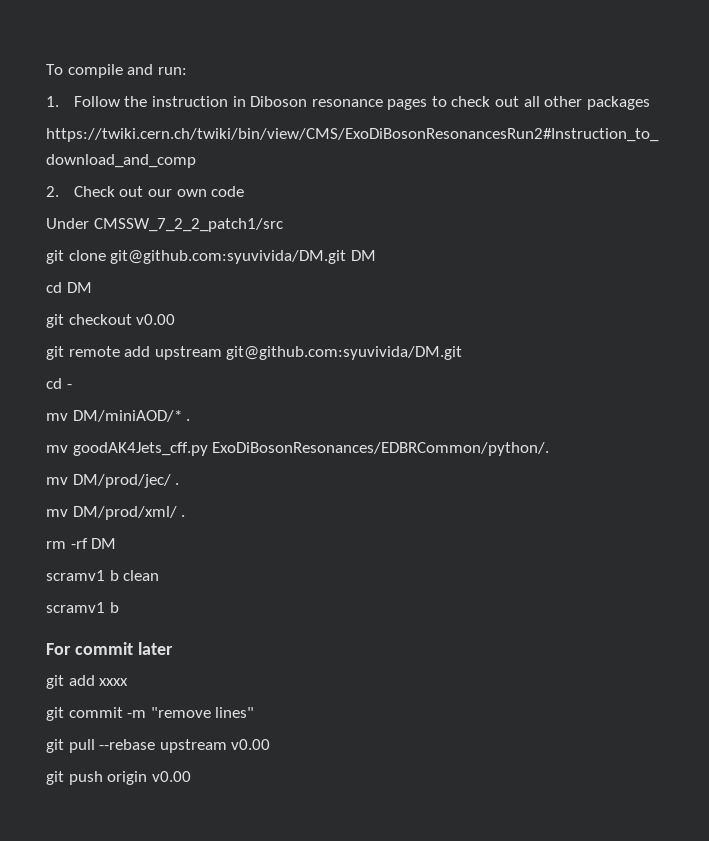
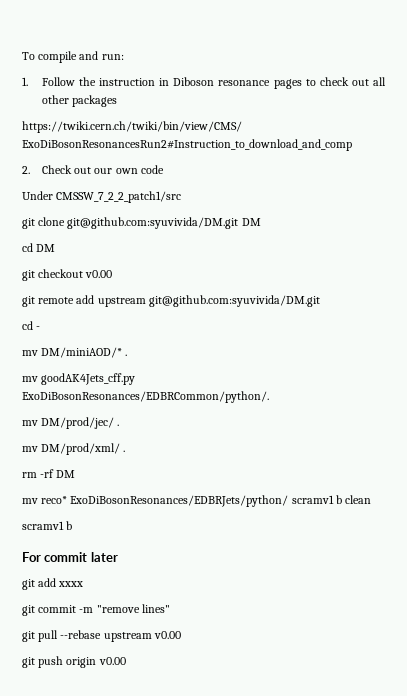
(117, 543) none -> [22,495,289,507] mv reco* ExoDiBosonResonances/EDBRJets/python/

